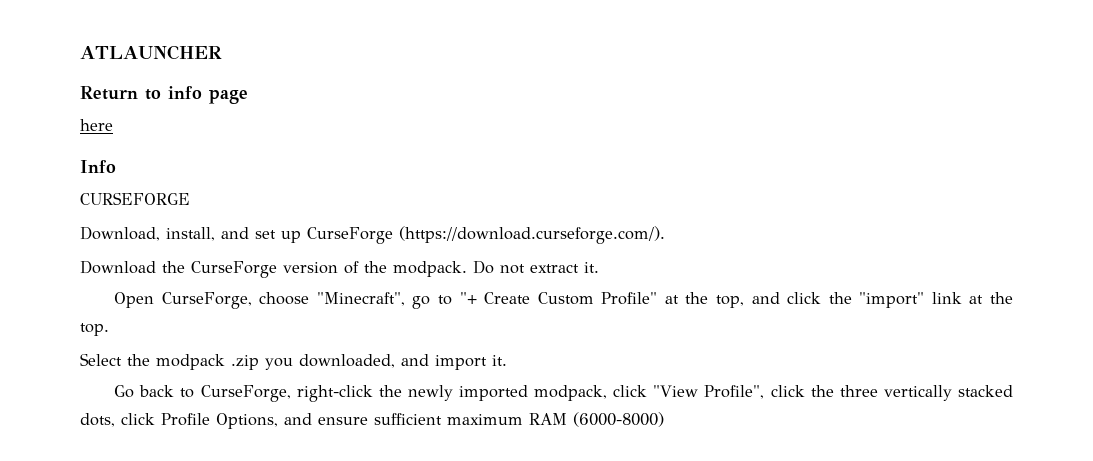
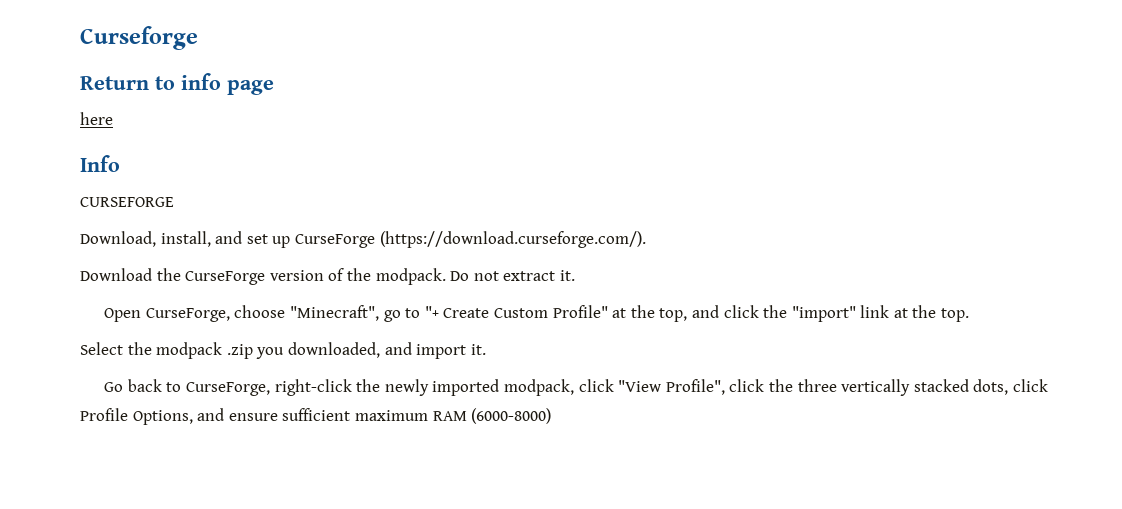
[80,45,222,60] ATLAUNCHER -> [80,26,198,50] Curseforge

